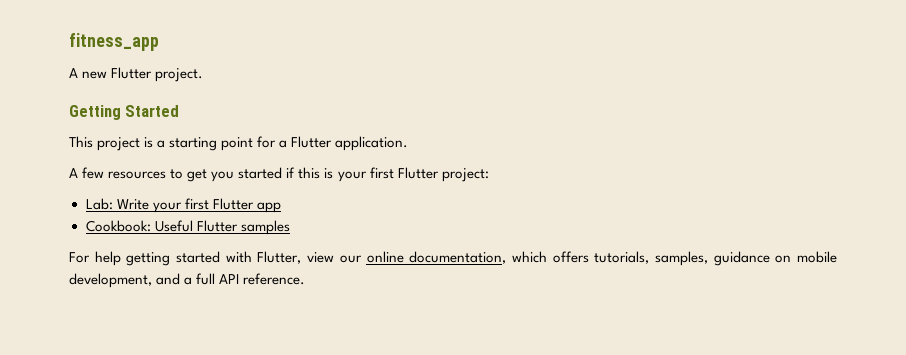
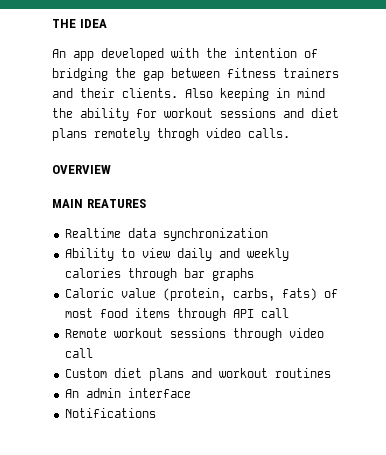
[69,33,159,51] [69,67,204,82] [69,105,180,120] [69,136,409,151] [69,167,489,182] [85,198,281,213] [85,220,290,235] [69,251,837,266] [69,273,306,288] fitness_app // A new Flutter project. // Getting Started // This project is a starting point for a Flutter application. // A few resources to get you started if this is your first Flutter project: // Lab: Write your first Flutter app // Cookbook: Useful Flutter samples // For help getting started with Flutter, view our online documentation, which offers tutorials, samples, guidance on mobile development, and a full API reference. -> [52,19,107,28] [52,48,318,61] [52,68,339,81] [52,88,325,101] [52,108,339,121] [52,128,290,141] [52,165,111,174] [52,199,146,208] [64,228,268,241] [64,248,289,261] [64,268,254,281] [64,288,338,301] [64,308,289,321] [64,328,324,341] [64,348,93,358] [64,368,331,381] [64,388,191,398] [64,408,156,418] THE IDEA // An app developed with the intention of bridging the gap between fitness trainers and their clients. Also keeping in mind the ability for workout sessions and diet plans remotely throgh video calls. // OVERVIEW // MAIN REATURES // Realtime data synchronization // Ability to view daily and weekly calories through bar graphs // Caloric value (protein, carbs, fats) of most food items through API call // Remote workout sessions through video call // Custom diet plans and workout routines // An admin interface // Notifications

